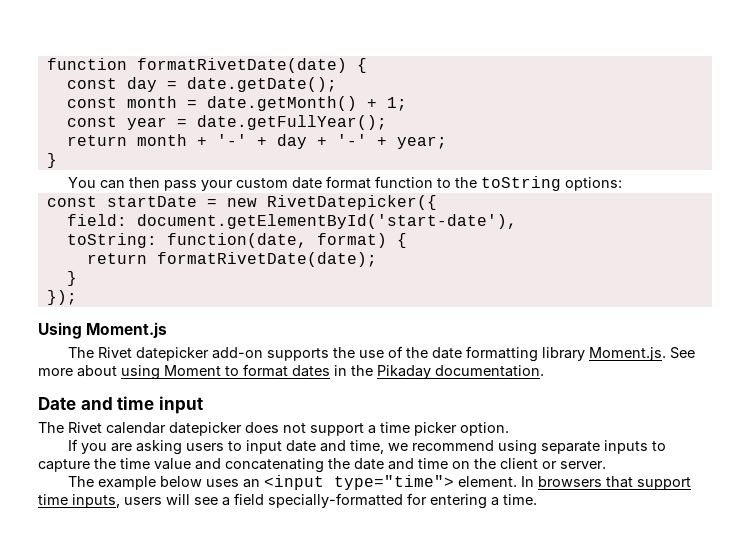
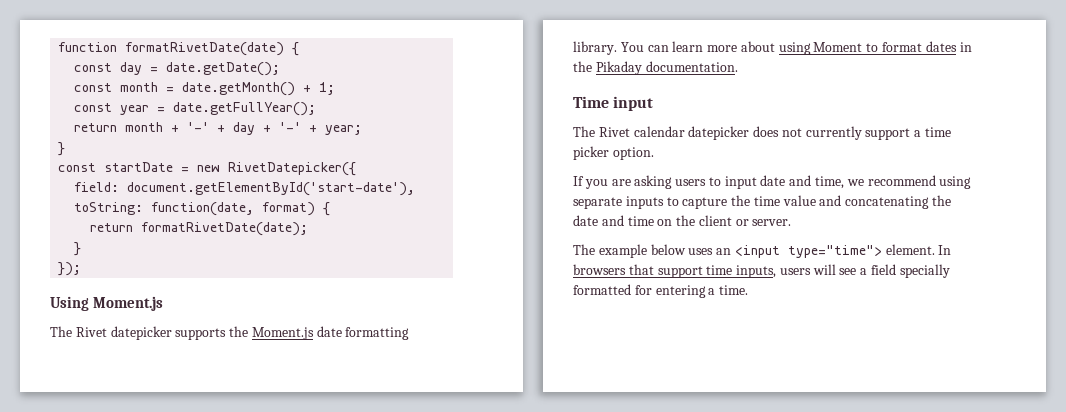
[68,176,623,191] // You can then pass your custom date format function to the toString options: -> (66, 149) none
[212,347,264,359] add-on -> (172, 333) none
[359,346,696,362] use of the date formatting library Moment.js. See -> [251,326,410,340] [573,41,704,55] Moment.js date formatting library. You can learn
[38,396,155,410] Date and time -> [573,96,609,108] Time
(306, 428) none -> [805,126,862,140] currently
[268,493,403,508] specially-formatted -> [899,264,950,278] [573,284,631,295] specially formatted

